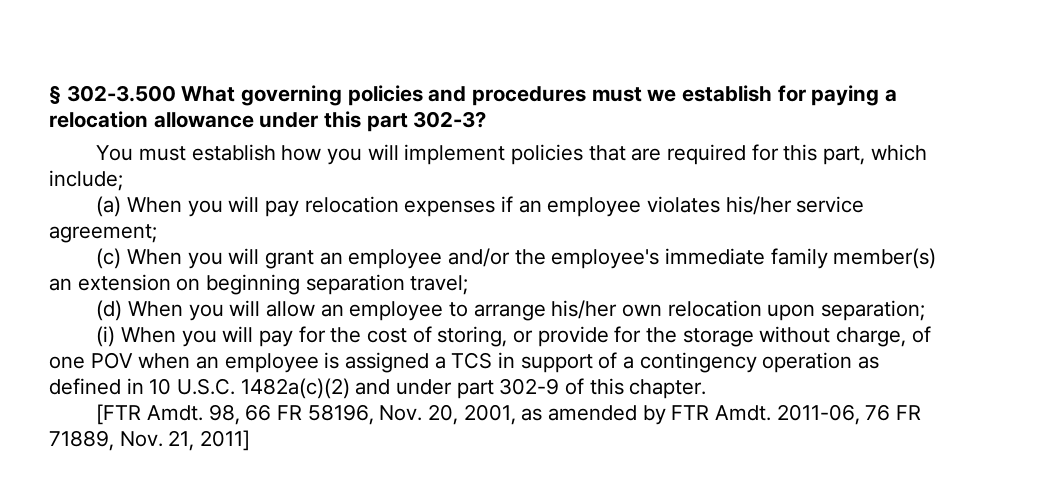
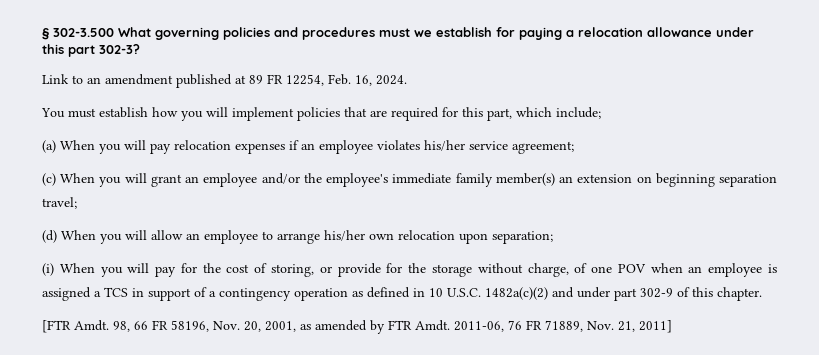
(487, 119) none -> [42,74,407,88] // Link to an amendment published at 89 FR 12254, Feb. 16, 2024.

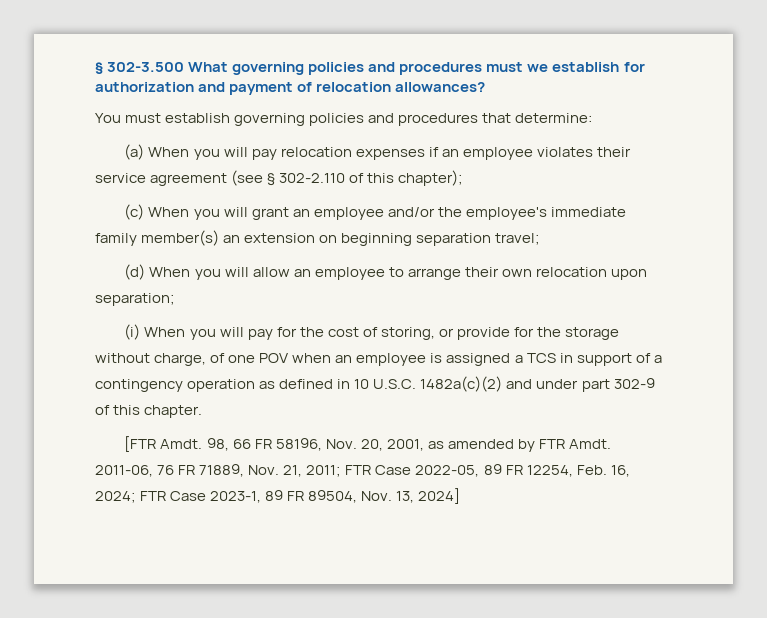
[519,27,754,40] [42,44,140,57] [42,74,407,88] [41,107,601,121] paying a relocation allowance under this part 302-3? // Link to an amendment published at 89 FR 12254, Feb. 16, 2024. // You must establish how you will implement policies that are required for this part, which include; -> [95,82,486,95] [95,113,593,126] authorization and payment of relocation allowances? // You must establish governing policies and procedures that determine:
[424,140,574,154] his/her service agreement; -> [596,147,631,157] [95,170,464,186] their service agreement (see § 302-2.110 of this chapter);
[324,230,365,241] his/her -> [464,267,499,277] their
[639,320,672,333] 2011] -> [306,464,630,477] [95,488,461,504] 2011; FTR Case 2022-05, 89 FR 12254, Feb. 16, 2024; FTR Case 2023-1, 89 FR 89504, Nov. 13, 2024]

